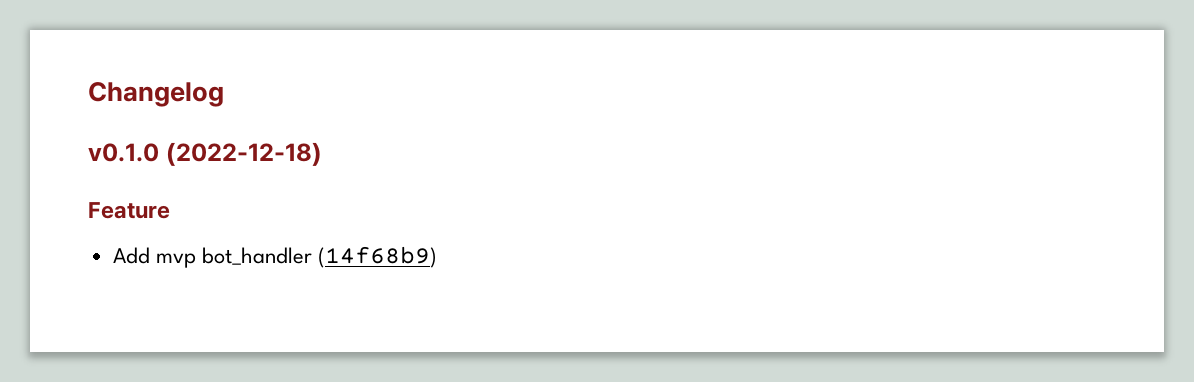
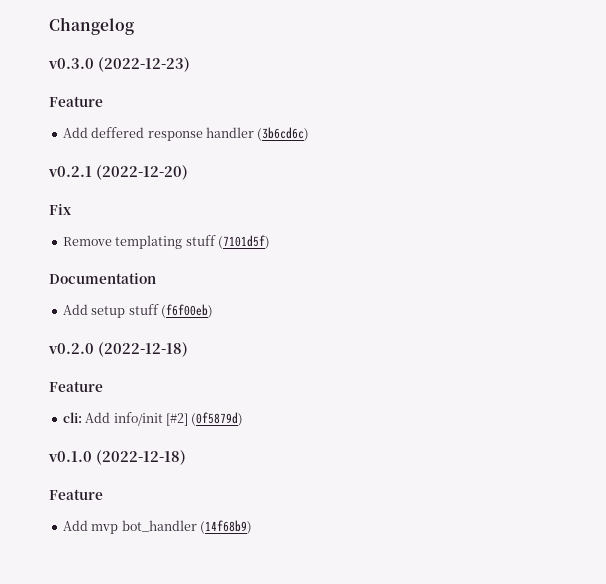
(224, 94) none -> [48,57,190,72] [49,96,103,107] [62,127,310,141] [48,165,188,180] [49,204,71,215] [62,235,270,249] [49,273,156,284] [62,304,213,318] [48,342,188,357] [49,381,103,392] [62,412,244,426] // v0.3.0 (2022-12-23) // Feature // Add deffered response handler (3b6cd6c) // v0.2.1 (2022-12-20) // Fix // Remove templating stuff (7101d5f) // Documentation // Add setup stuff (f6f00eb) // v0.2.0 (2022-12-18) // Feature // cli: Add info/init [#2] (0f5879d)

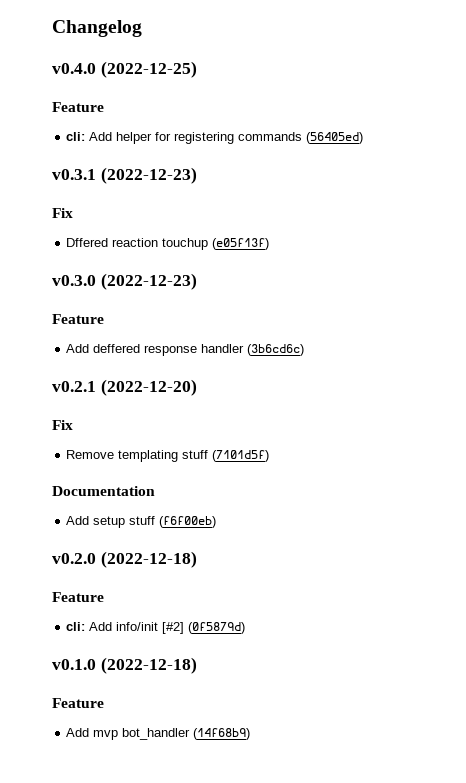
(134, 26) none -> [52,61,197,78] [52,102,104,112] [66,132,364,144] [52,167,197,184] [52,208,73,218] [66,238,270,250] // v0.4.0 (2022-12-25) // Feature // cli: Add helper for registering commands (56405ed) // v0.3.1 (2022-12-23) // Fix // Dffered reaction touchup (e05f13f)

